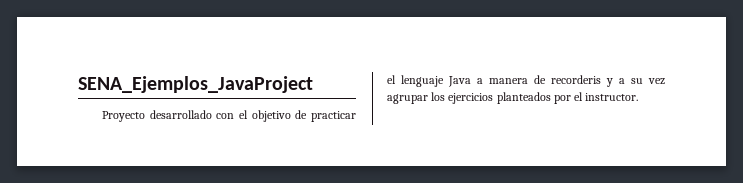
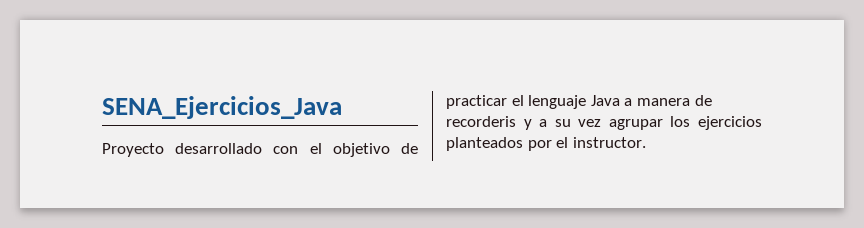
[78,76,313,93] SENA_Ejemplos_JavaProject -> [102,96,342,119] SENA_Ejercicios_Java

